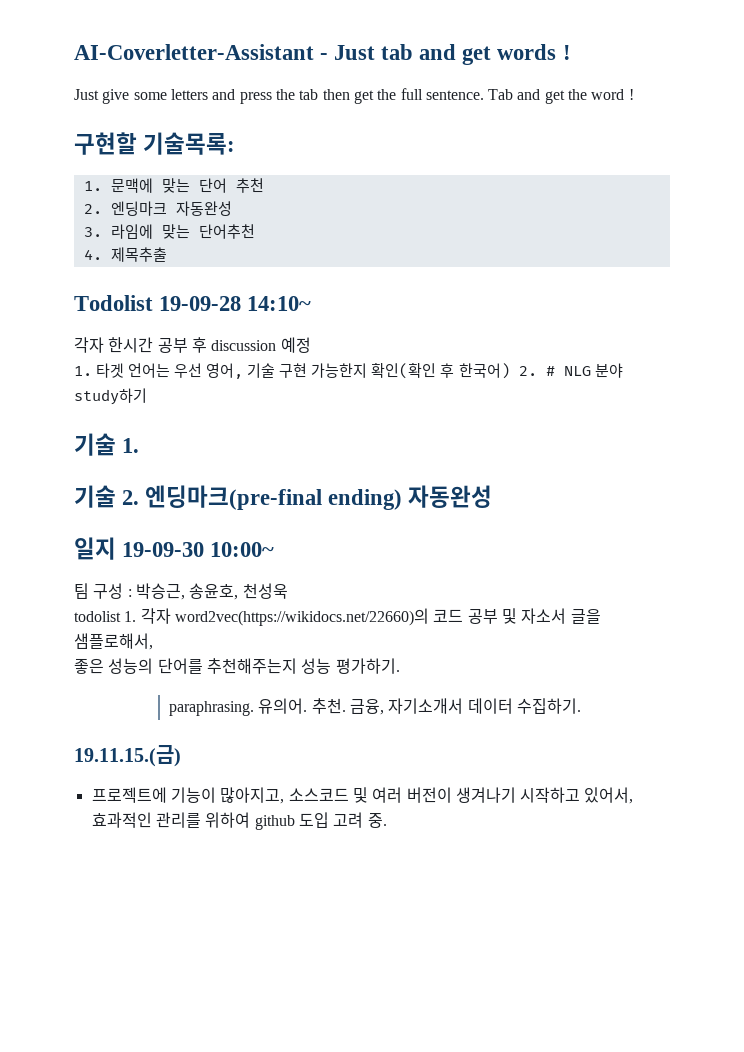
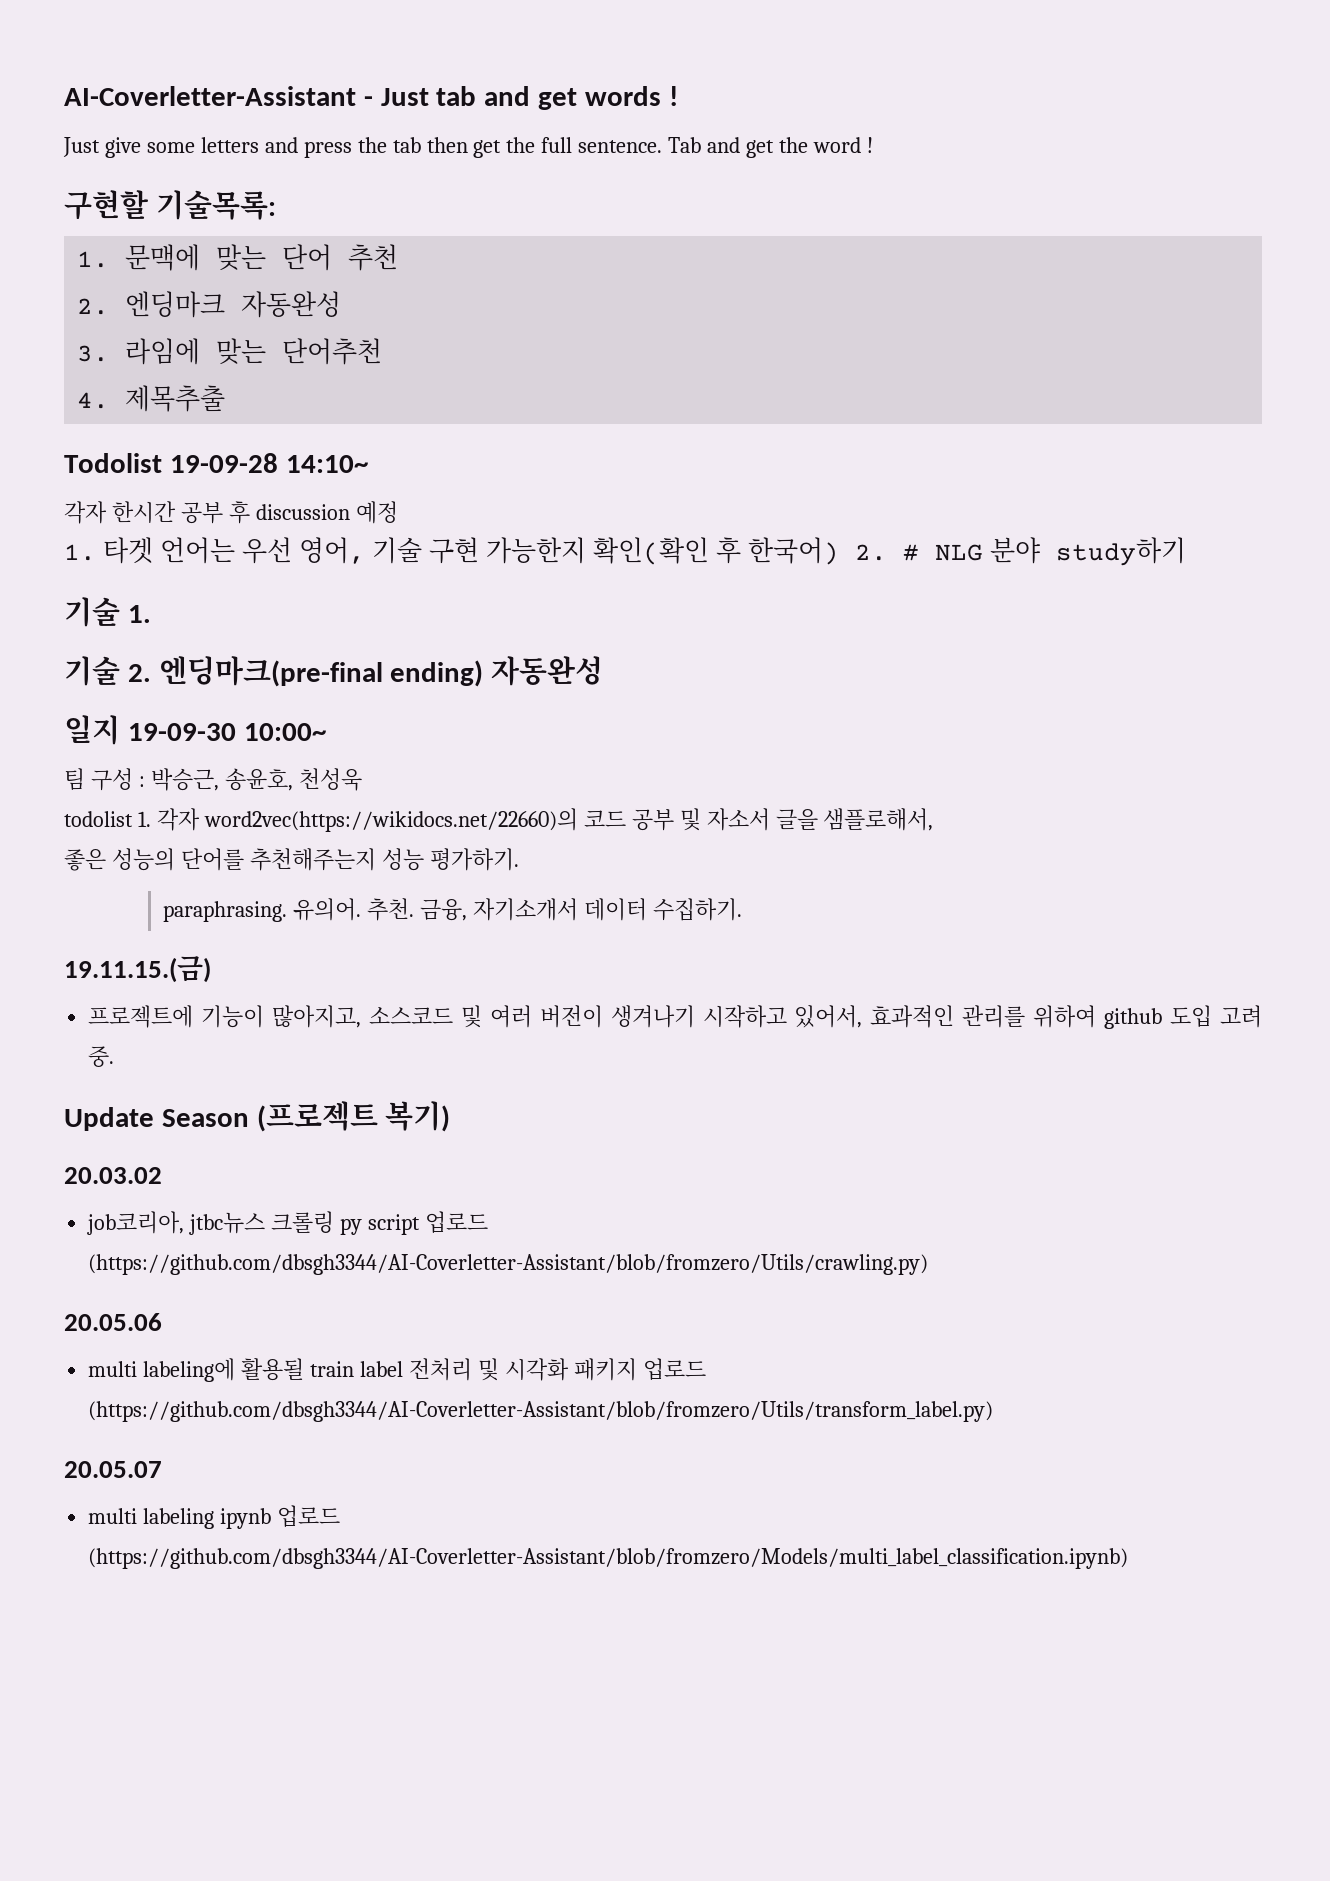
(387, 820) none -> [64,1101,451,1132] [64,1167,162,1184] [87,1211,488,1235] [88,1254,929,1275] [64,1313,162,1331] [88,1358,706,1382] [88,1401,994,1422] [64,1461,162,1478] [88,1505,341,1529] [88,1548,1129,1569] // Update Season (프로젝트 복기) // 20.03.02 // job코리아, jtbc뉴스 크롤링 py script 업로드 (https://github.com/dbsgh3344/AI-Coverletter-Assistant/blob/fromzero/Utils/crawling.py) // 20.05.06 // multi labeling에 활용될 train label 전처리 및 시각화 패키지 업로드 (https://github.com/dbsgh3344/AI-Coverletter-Assistant/blob/fromzero/Utils/transform_label.py) // 20.05.07 // multi labeling ipynb 업로드 (https://github.com/dbsgh3344/AI-Coverletter-Assistant/blob/fromzero/Models/multi_label_classification.ipynb)

